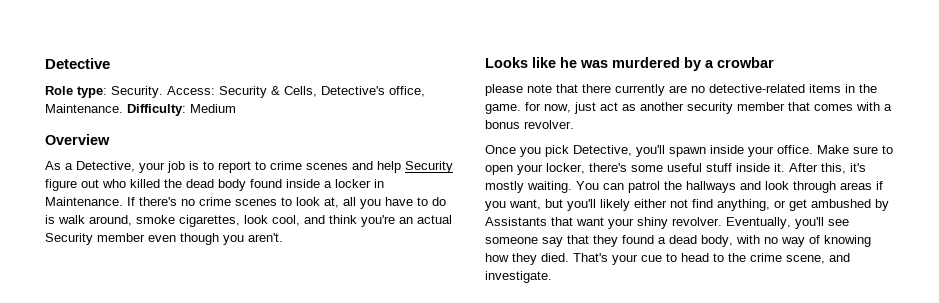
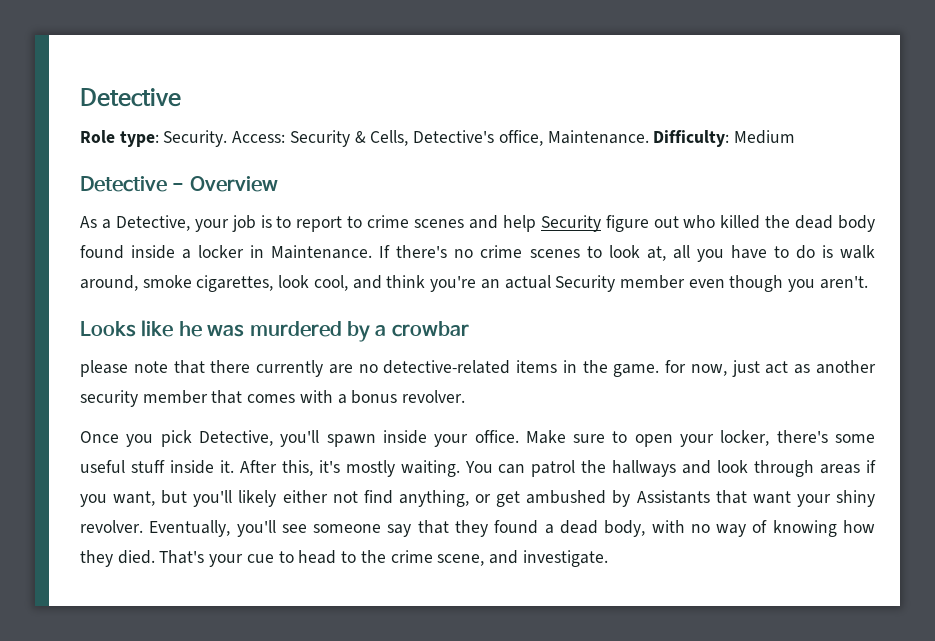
(236, 108) none -> [80,176,185,192] Detective -

